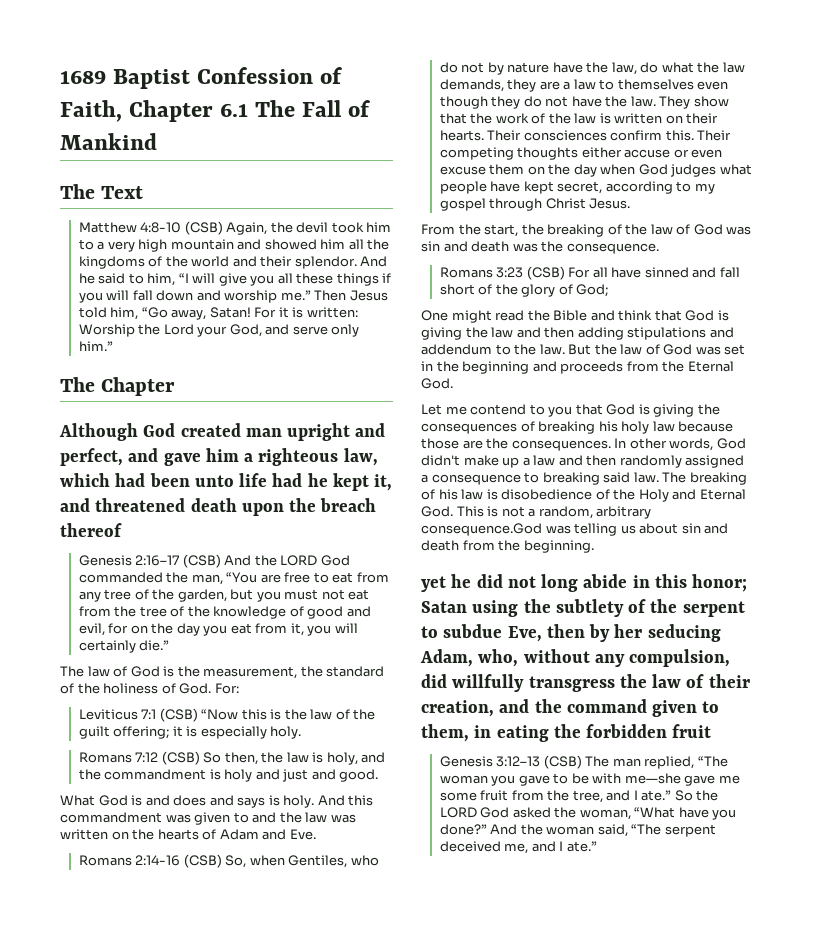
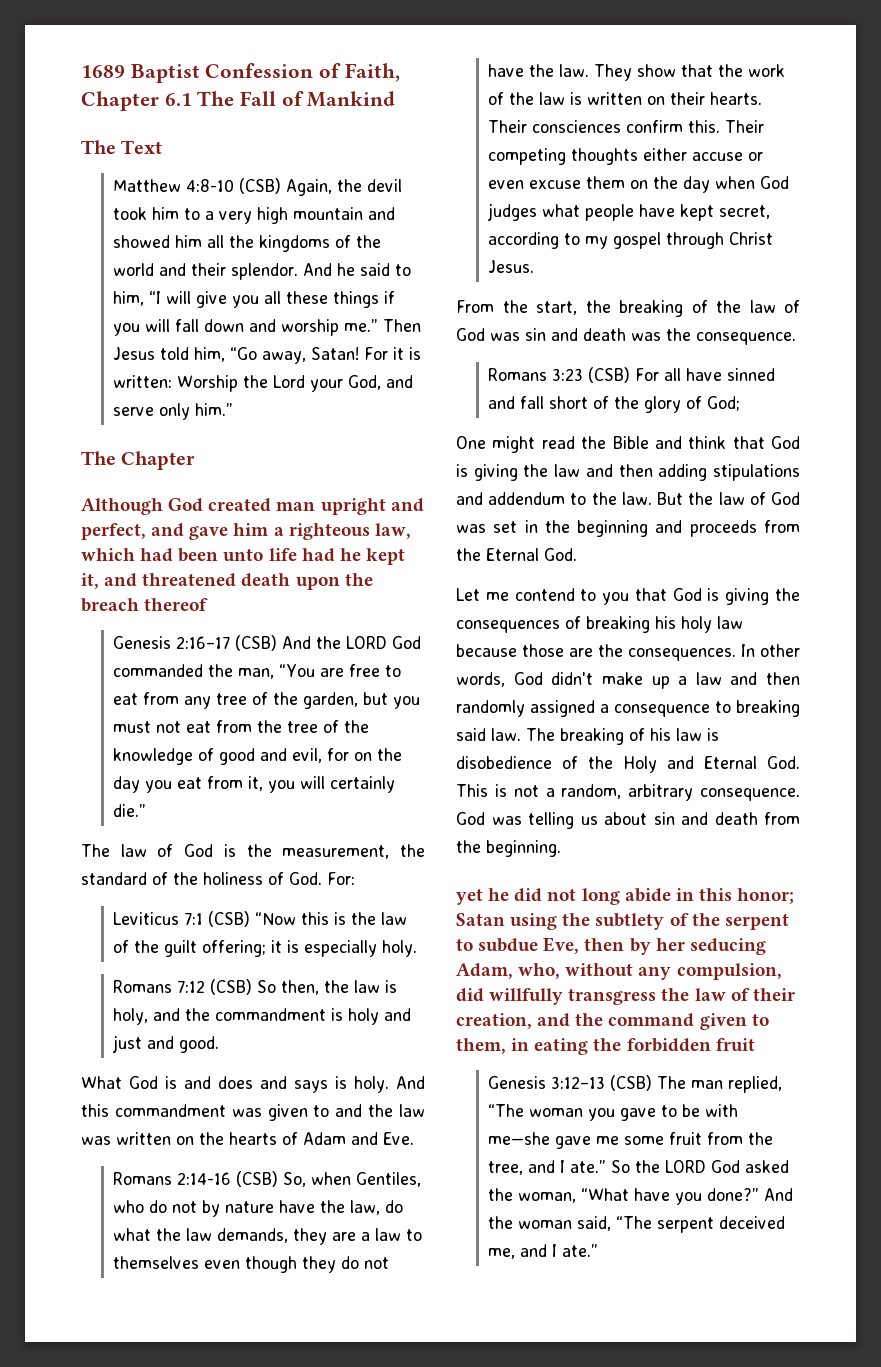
[421,523,542,536] consequence.God -> [700,788,800,801] [456,812,485,825] consequence. God

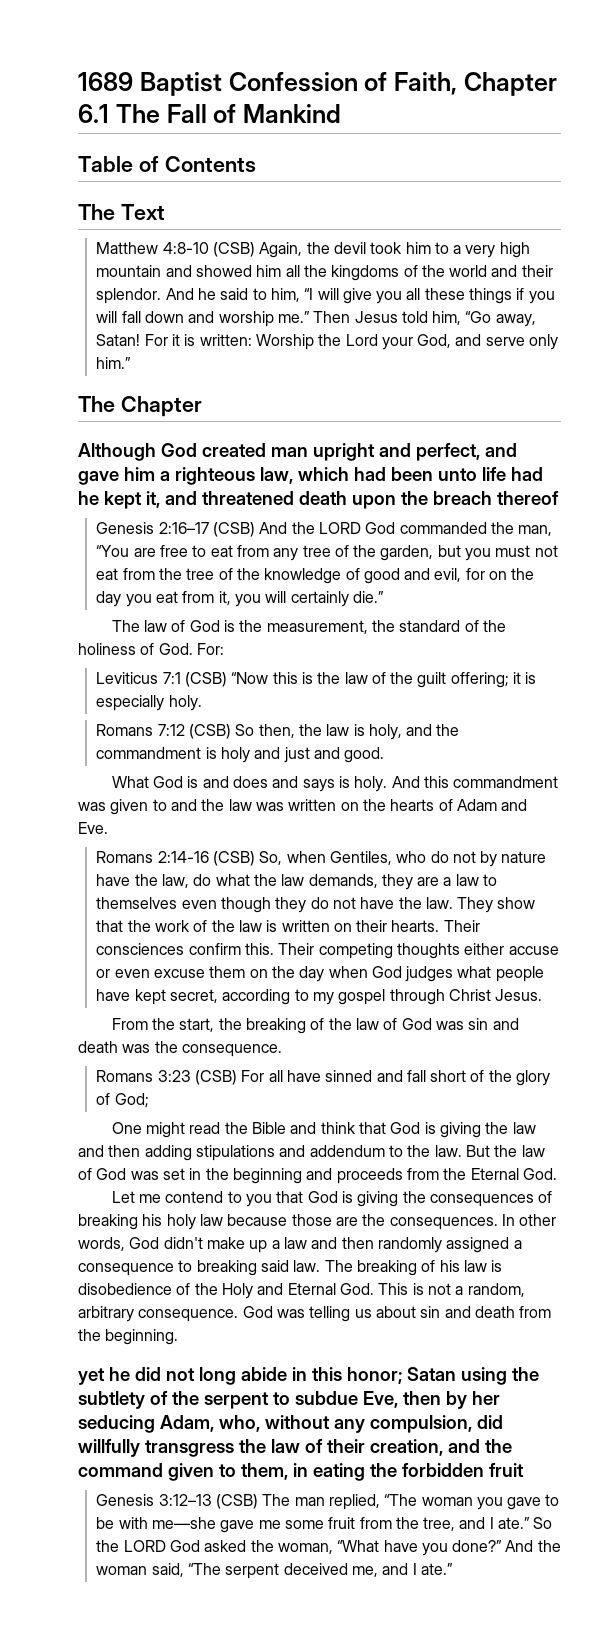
(396, 99) none -> [78,156,256,172] // Table of Contents

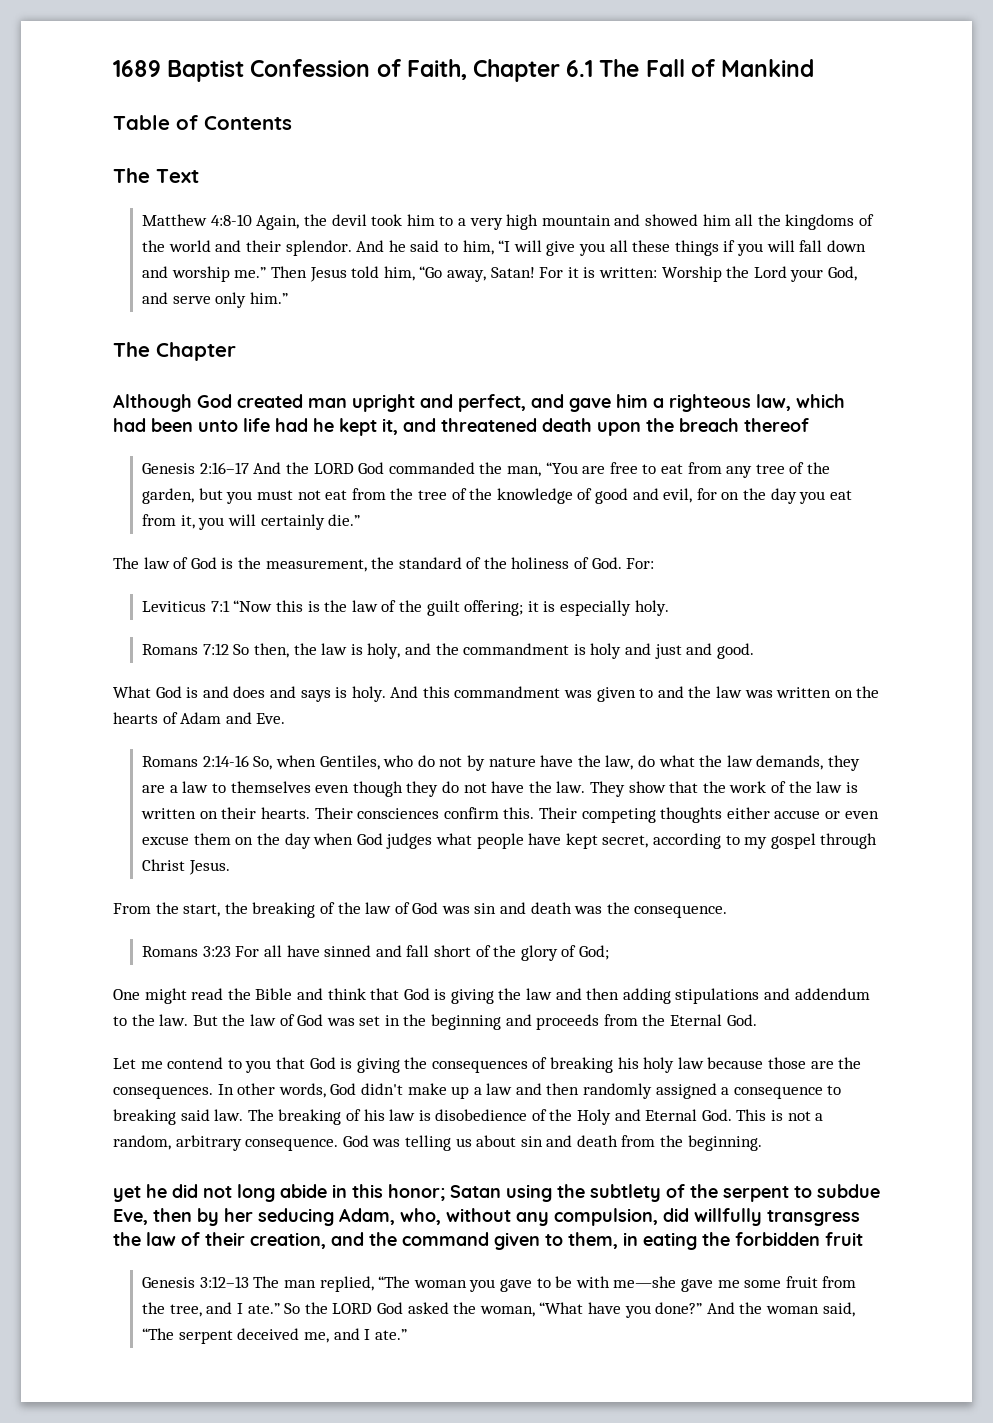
[212,242,255,257] (CSB) -> (252, 220) none
[212,522,255,537] (CSB) -> (249, 468) none
[184,672,227,687] (CSB) -> (230, 606) none
[188,724,231,739] (CSB) -> (229, 649) none
[212,851,255,866] (CSB) -> (249, 761) none
[194,1070,237,1085] (CSB) -> (231, 951) none
[215,1494,258,1509] (CSB) -> (249, 1282) none

